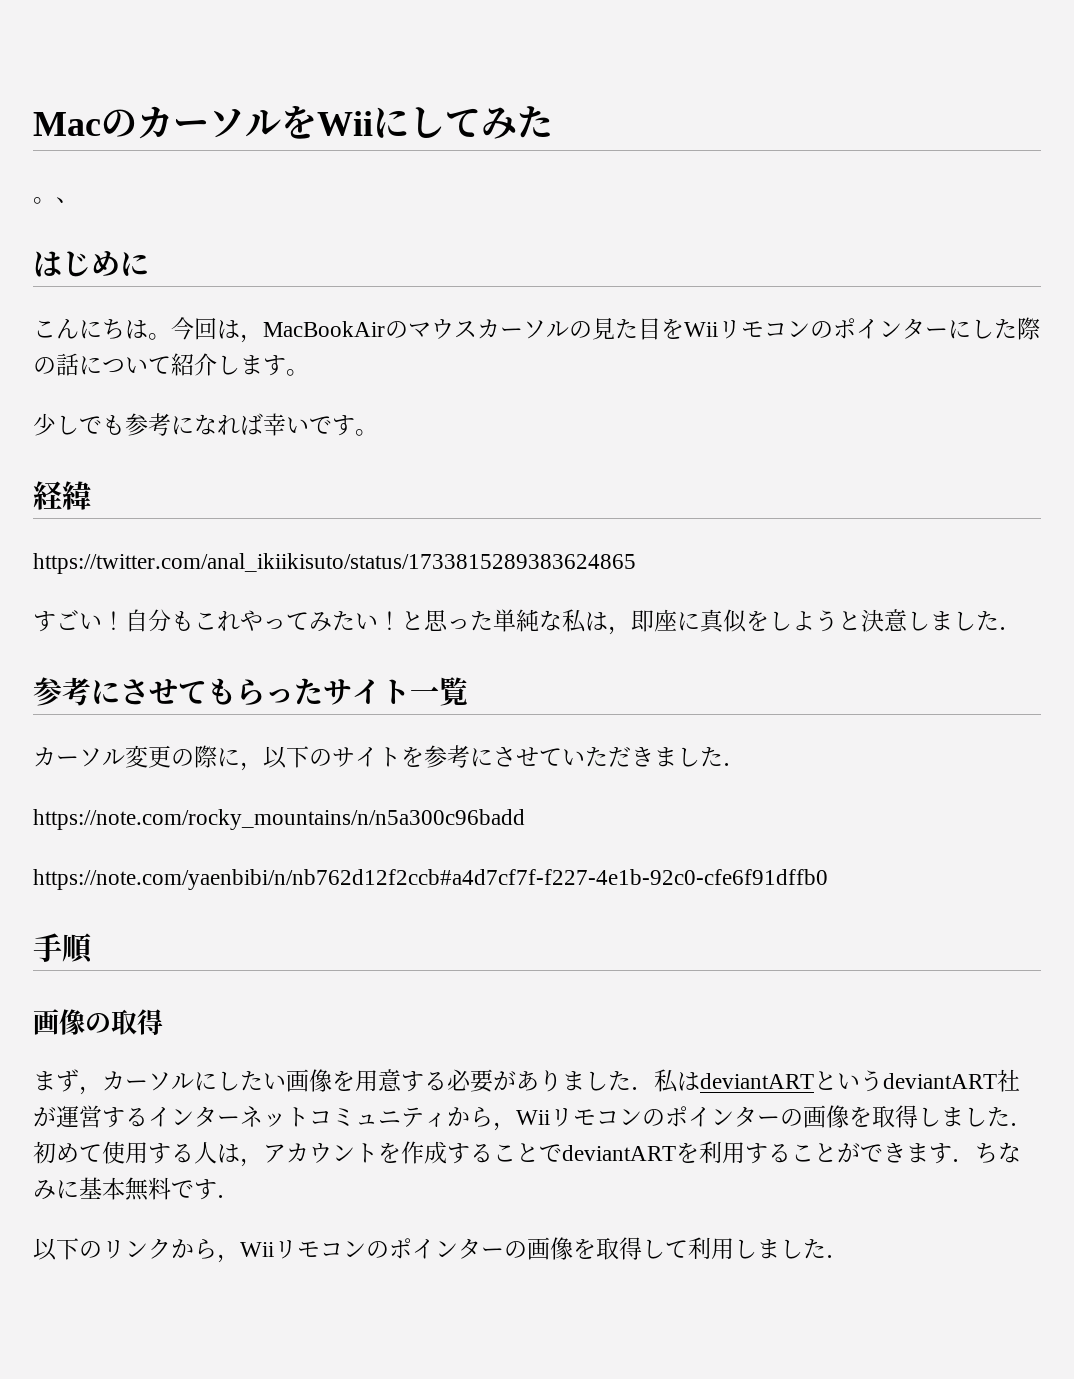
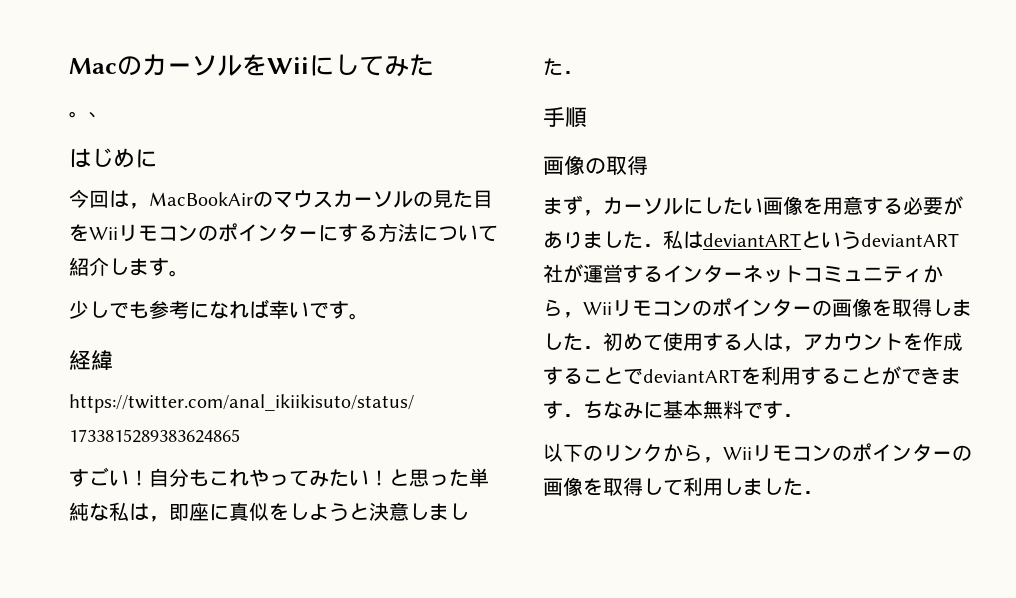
[33,318,171,340] こんにちは。 -> (157, 158) none
[971,317,1040,340] [33,353,79,376] した際の話 -> [338,223,418,242] する方法
[33,677,468,706] [33,745,746,771] [33,809,525,830] [33,869,828,890] // 参考にさせてもらったサイト一覧 // カーソル変更の際に，以下のサイトを参考にさせていただきました． // https://note.com/rocky_mountains/n/n5a300c96badd // https://note.com/yaenbibi/n/nb762d12f2ccb#a4d7cf7f-f227-4e1b-92c0-cfe6f91dffb0 -> (583, 72) none

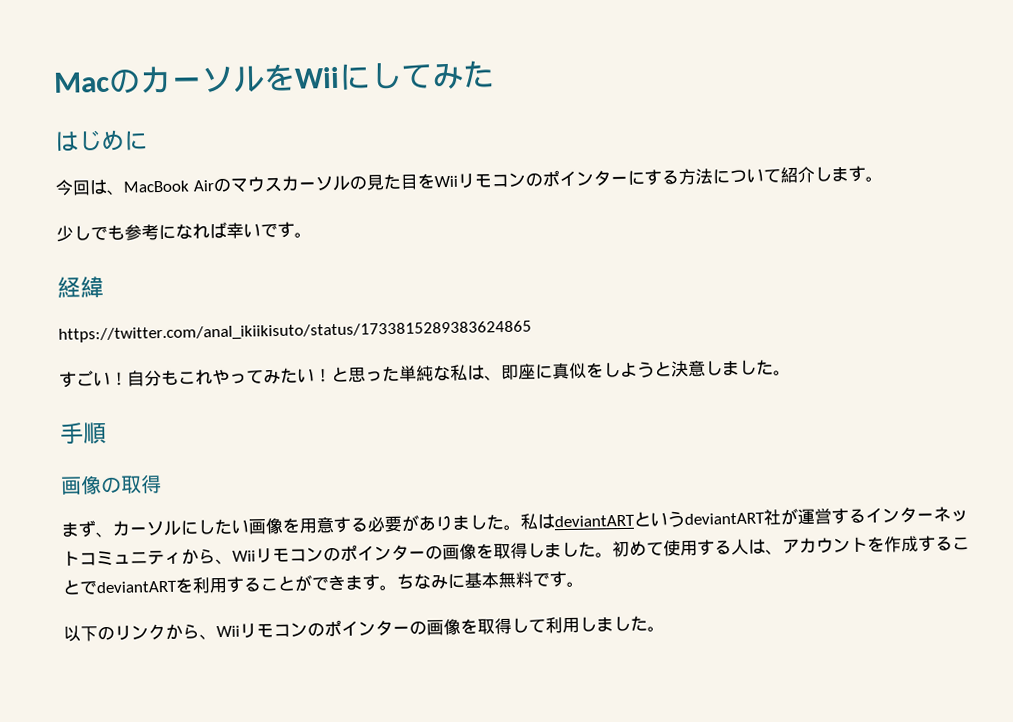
[69,111,109,118] // 。、 -> (495, 74) none
[129,192,253,209] ，MacBookAir -> [106,180,214,195] 、MacBook Air
[149,516,169,522] ， -> [484,375,502,381] 、
[563,71,583,74] ． -> [773,370,791,376] 。
[583,210,603,216] ， -> [95,531,114,538] 、
[643,244,663,247] ． -> [503,524,521,531] 。
[563,312,583,318] ， -> [215,558,233,565] 、
[583,346,603,349] ． -> [595,552,613,558] 。
[783,346,803,352] ， -> [765,549,783,555] 、
[563,414,583,417] ． -> [379,584,397,591] 。
[783,414,803,417] ． -> [566,581,584,587] 。
[703,457,723,463] ， -> [199,634,217,640] 、
[803,491,823,494] ． -> [647,626,665,632] 。

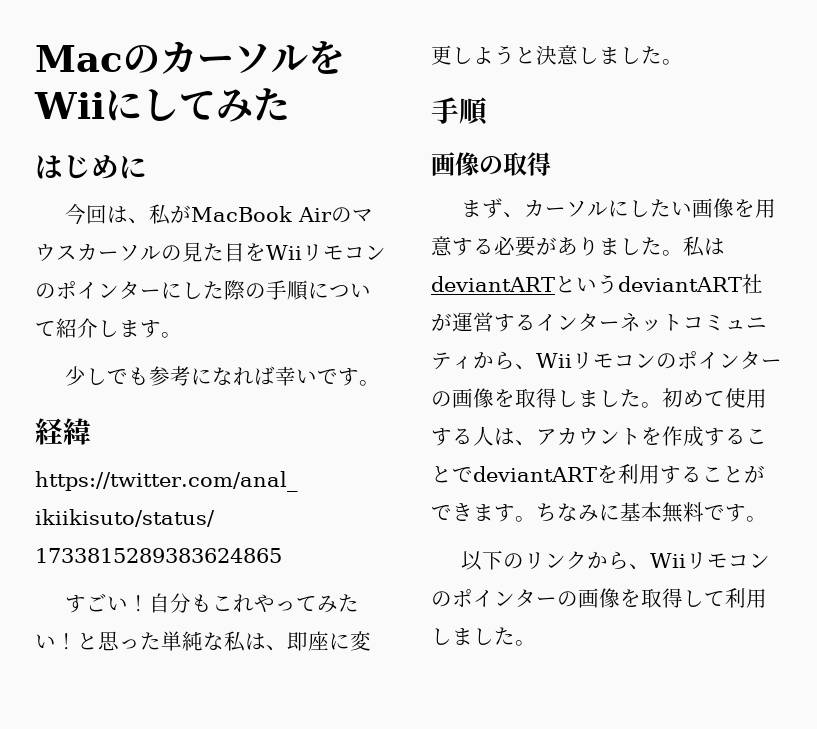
(125, 192) none -> [149,204,192,225] 私が
[643,168,713,186] する方法 -> [182,280,308,301] した際の手順
[552,362,604,380] 真似を -> [350,631,371,651] [431,45,452,65] 変更

